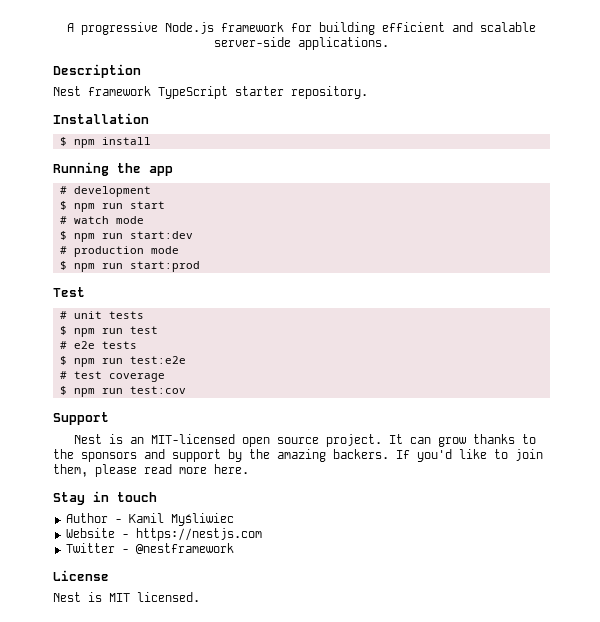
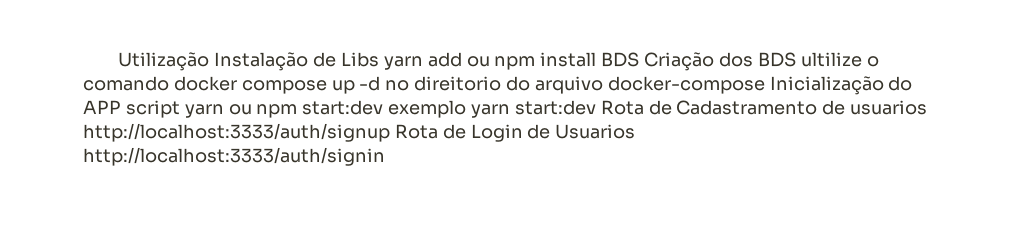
[67,22,536,35] [214,37,389,50] [53,64,141,78] [53,86,368,99] [53,113,149,124] [59,137,151,148] [53,162,173,176] [59,186,151,197] [59,201,165,212] [59,216,144,224] [59,231,193,242] [59,246,179,257] [59,261,200,272] [53,287,85,297] [59,311,144,319] [59,326,158,337] [59,341,137,349] [59,356,186,367] [59,371,165,382] [59,386,186,397] [53,412,109,425] [74,434,537,447] [53,449,543,462] [53,464,249,477] [53,491,157,505] [65,513,234,526] [65,528,262,541] [65,543,234,554] [53,570,109,581] [53,592,200,602] A progressive Node.js framework for building efficient and scalable server-side applications. // Description // Nest framework TypeScript starter repository. // Installation // $ npm install // Running the app // # development // $ npm run start // # watch mode // $ npm run start:dev // # production mode // $ npm run start:prod // Test // # unit tests // $ npm run test // # e2e tests // $ npm run test:e2e // # test coverage // $ npm run test:cov // Support // Nest is an MIT-licensed open source project. It can grow thanks to the sponsors and support by the amazing backers. If you'd like to join them, please read more here. // Stay in touch // Author - Kamil Myśliwiec // Website - https://nestjs.com // Twitter - @nestframework // License // Nest is MIT licensed. -> [118,52,879,71] [83,76,913,95] [83,100,928,118] [83,123,636,142] [83,147,385,166] Utilização Instalação de Libs yarn add ou npm install BDS Criação dos BDS ultilize o comando docker compose up -d no direitorio do arquivo docker-compose Inicialização do APP script yarn ou npm start:dev exemplo yarn start:dev Rota de Cadastramento de usuarios http://localhost:3333/auth/signup Rota de Login de Usuarios http://localhost:3333/auth/signin

